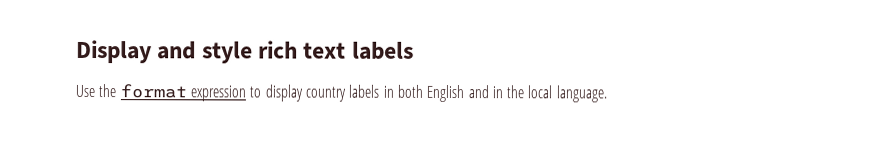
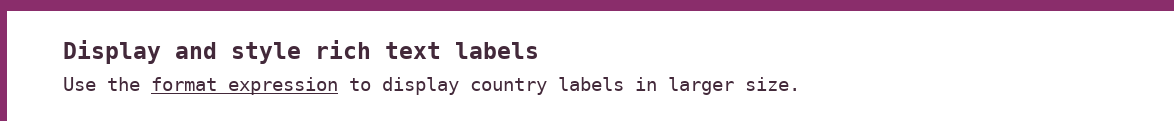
[396,84,607,103] both English and in the local language. -> [668,77,800,95] larger size.

